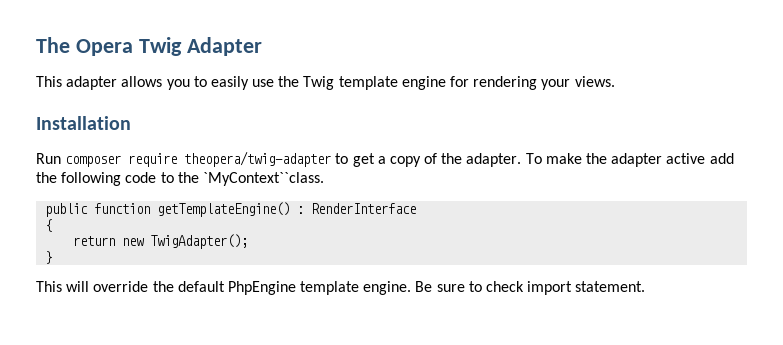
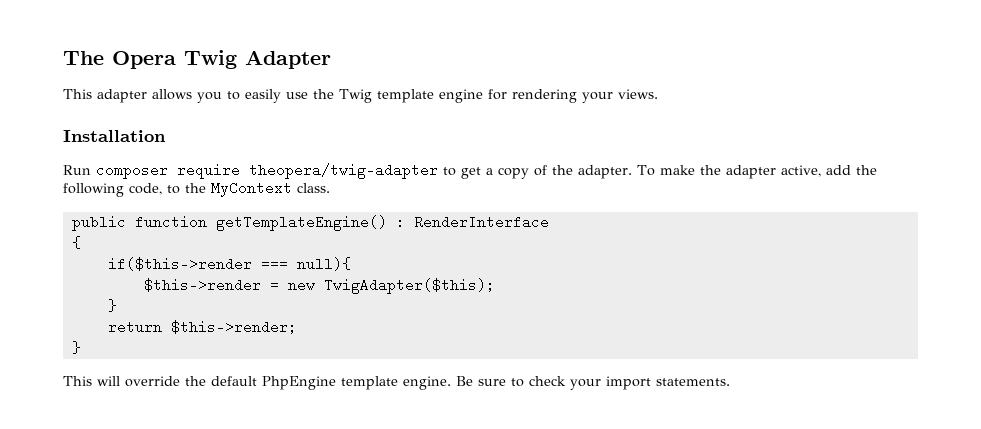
[666,153,706,164] active -> [780,165,821,177] active,
[125,172,157,183] code -> [129,183,162,195] code,
[202,172,324,186] `MyContext``class. -> [211,181,330,197] MyContext class.
(53, 225) none -> [107,257,351,271] [143,278,495,294] [107,299,117,312] // if($this->render === null){ // $this->render = new TwigAdapter($this); // }
[122,234,249,249] new TwigAdapter(); -> [170,320,297,334] $this->render;
[527,281,646,295] import statement. -> [570,376,730,390] your import statements.

